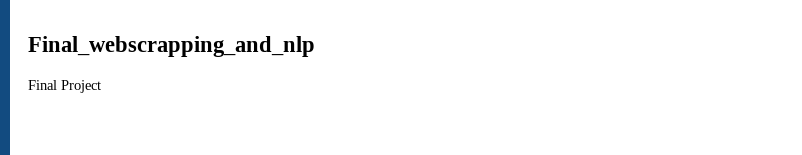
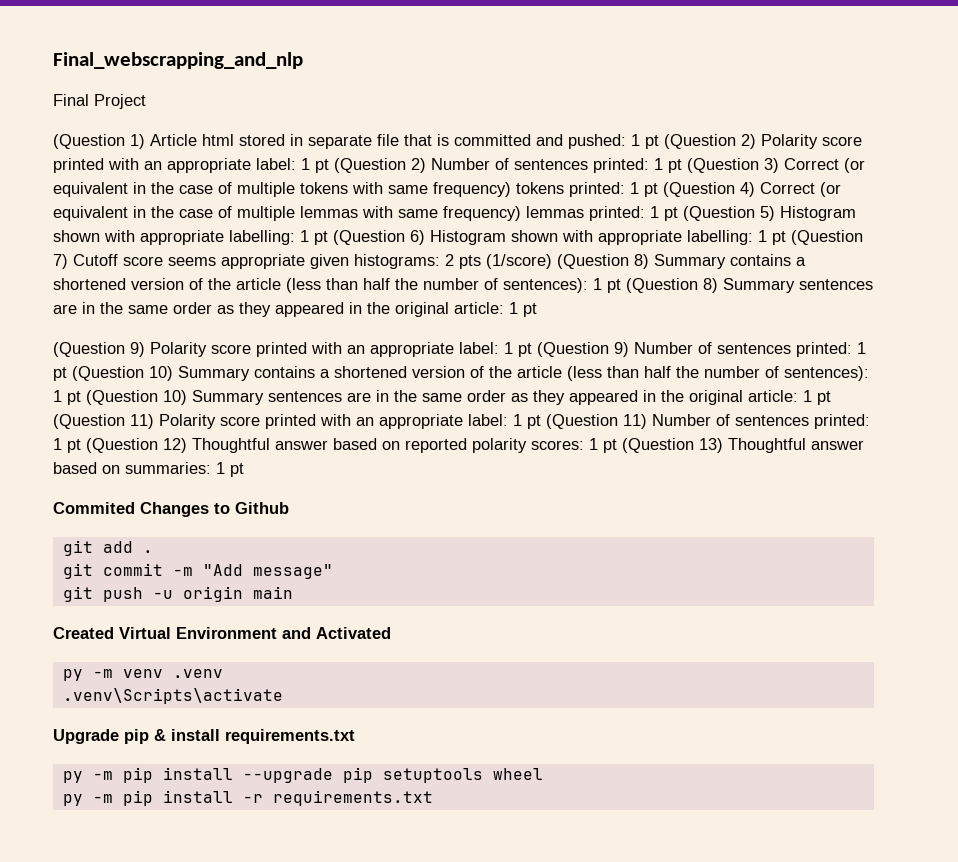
(101, 86) none -> [53,134,862,149] [53,158,865,173] [53,182,841,197] [53,206,856,221] [53,230,863,245] [53,254,806,269] [53,278,873,293] [53,302,537,317] [53,342,866,357] [53,366,869,381] [53,390,831,405] [53,414,870,429] [53,438,864,453] [53,462,244,477] [53,502,289,517] [62,540,153,556] [62,563,333,579] [62,586,293,602] [53,627,391,639] [62,669,223,681] [62,688,283,704] [53,729,355,744] [62,767,543,783] [62,790,433,806] // (Question 1) Article html stored in separate file that is committed and pushed: 1 pt (Question 2) Polarity score printed with an appropriate label: 1 pt (Question 2) Number of sentences printed: 1 pt (Question 3) Correct (or equivalent in the case of multiple tokens with same frequency) tokens printed: 1 pt (Question 4) Correct (or equivalent in the case of multiple lemmas with same frequency) lemmas printed: 1 pt (Question 5) Histogram shown with appropriate labelling: 1 pt (Question 6) Histogram shown with appropriate labelling: 1 pt (Question 7) Cutoff score seems appropriate given histograms: 2 pts (1/score) (Question 8) Summary contains a shortened version of the article (less than half the number of sentences): 1 pt (Question 8) Summary sentences are in the same order as they appeared in the original article: 1 pt // (Question 9) Polarity score printed with an appropriate label: 1 pt (Question 9) Number of sentences printed: 1 pt (Question 10) Summary contains a shortened version of the article (less than half the number of sentences): 1 pt (Question 10) Summary sentences are in the same order as they appeared in the original article: 1 pt (Question 11) Polarity score printed with an appropriate label: 1 pt (Question 11) Number of sentences printed: 1 pt (Question 12) Thoughtful answer based on reported polarity scores: 1 pt (Question 13) Thoughtful answer based on summaries: 1 pt // Commited Changes to Github // git add . // git commit -m "Add message" // git push -u origin main // Created Virtual Environment and Activated // py -m venv .venv // .venv\Scripts\activate // Upgrade pip & install requirements.txt // py -m pip install --upgrade pip setuptools wheel // py -m pip install -r requirements.txt

